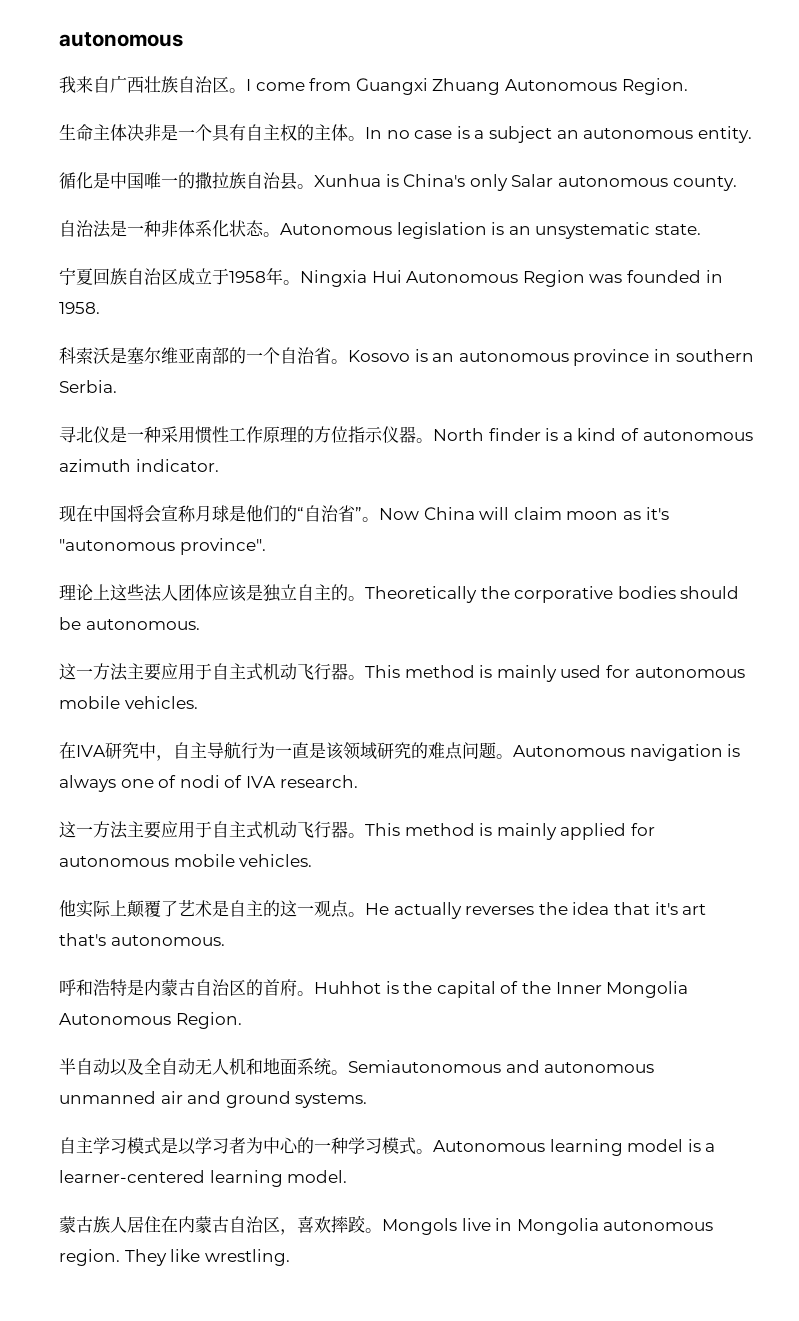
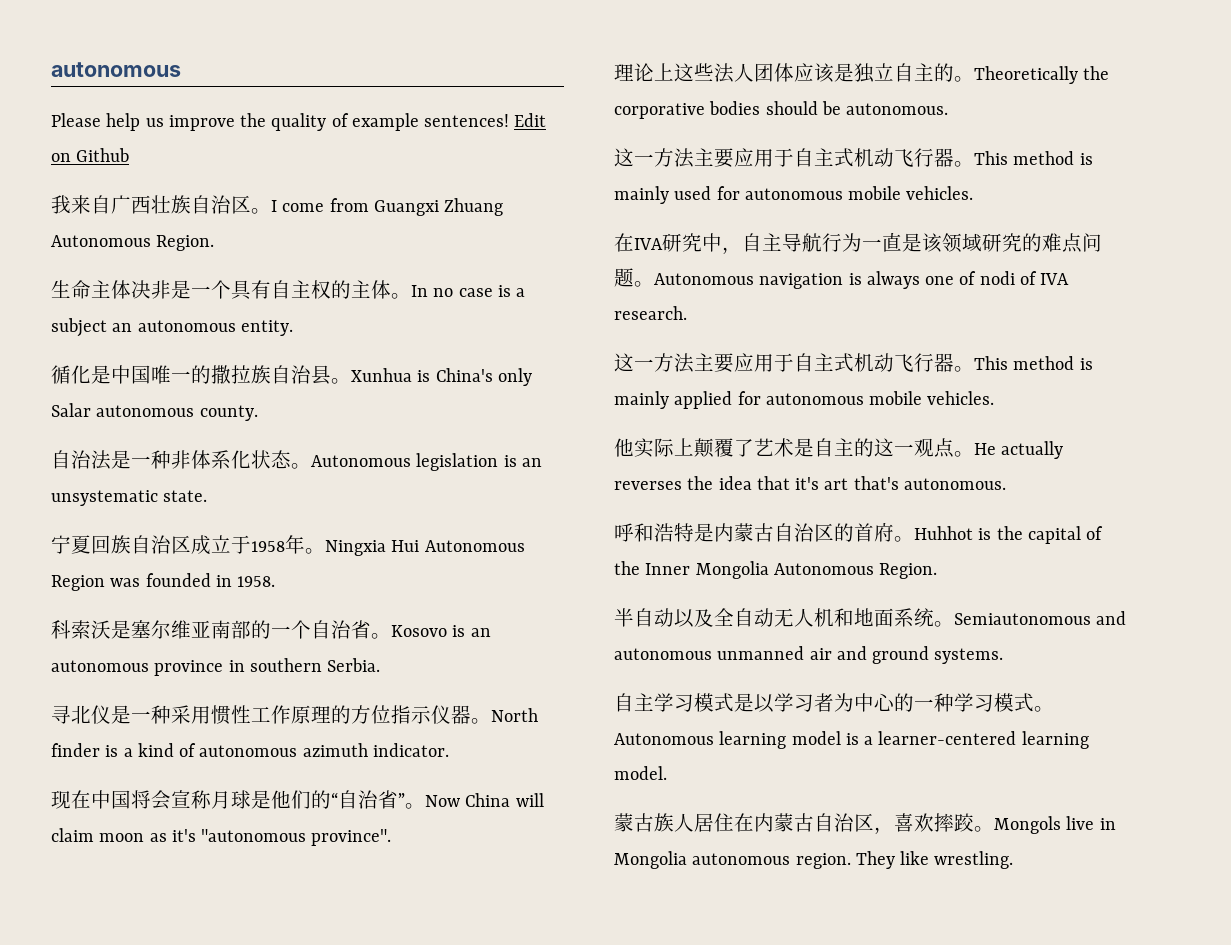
[59,32,183,47] autonomous -> [51,62,181,77] [51,113,547,131] [51,148,130,162] autonomous // Please help us improve the quality of example sentences! Edit on Github

